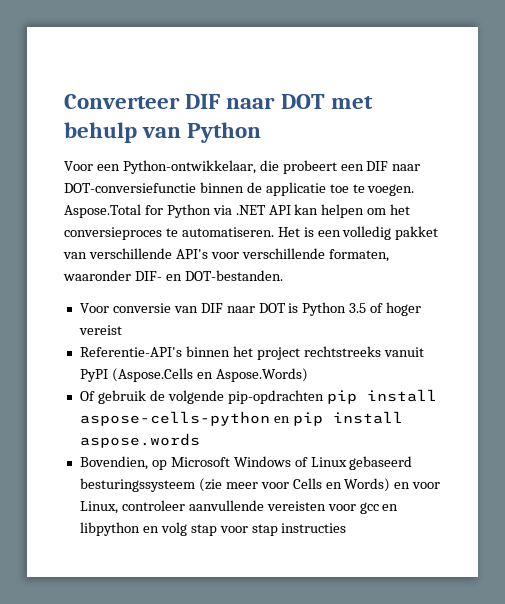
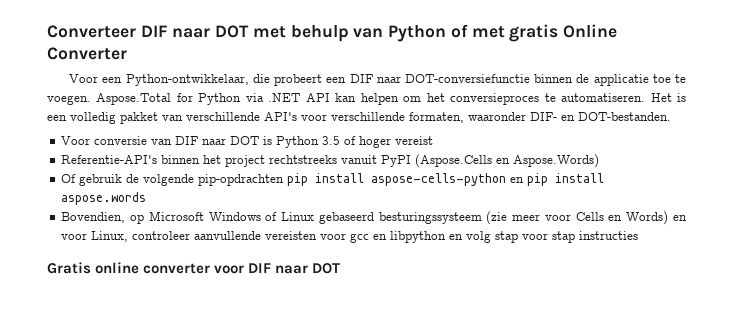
(262, 132) none -> [450,24,617,42] [47,47,127,60] of met gratis Online Converter
(347, 528) none -> [47,262,341,274] // Gratis online converter voor DIF naar DOT

